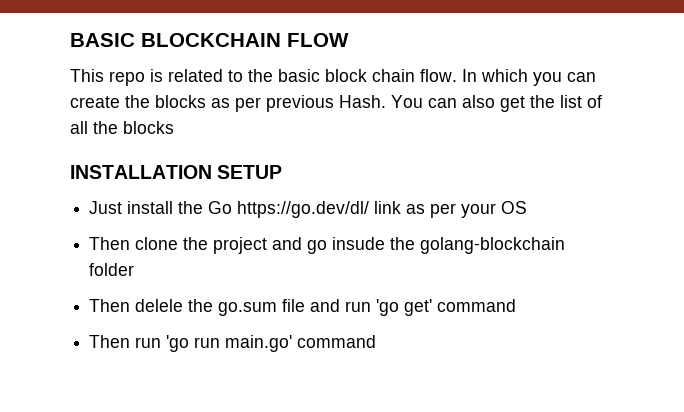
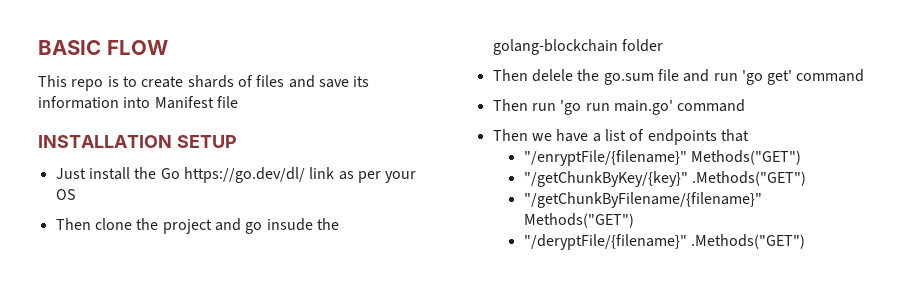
[141,33,281,47] BLOCKCHAIN -> (101, 47) none
[168,69,596,86] [70,95,602,112] [70,121,174,134] related to the basic block chain flow. In which you can create the blocks as per previous Hash. You can also get the list of all the blocks -> [122,75,370,88] [38,96,238,109] to create shards of files and save its information into Manifest file
(377, 341) none -> [492,129,749,145] [523,150,802,166] [523,171,807,187] [523,192,762,208] [523,213,634,228] [523,234,806,250] // Then we have a list of endpoints that // "/enryptFile/{filename}" Methods("GET") // "/getChunkByKey/{key}" .Methods("GET") // "/getChunkByFilename/{filename}" Methods("GET") // "/deryptFile/{filename}" .Methods("GET")

